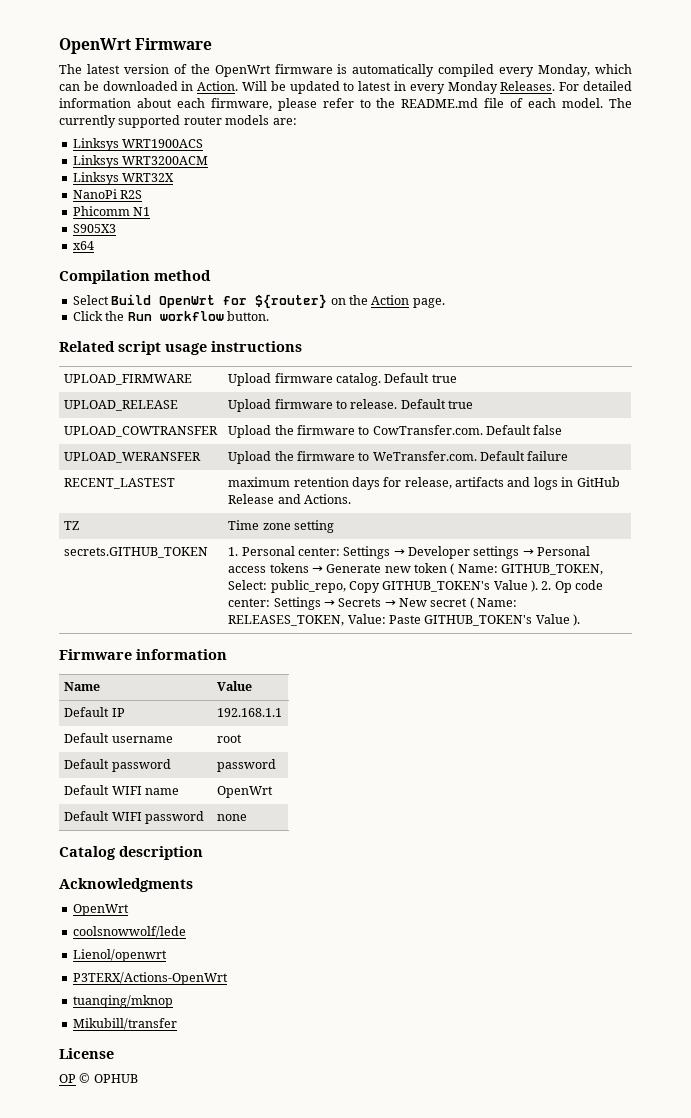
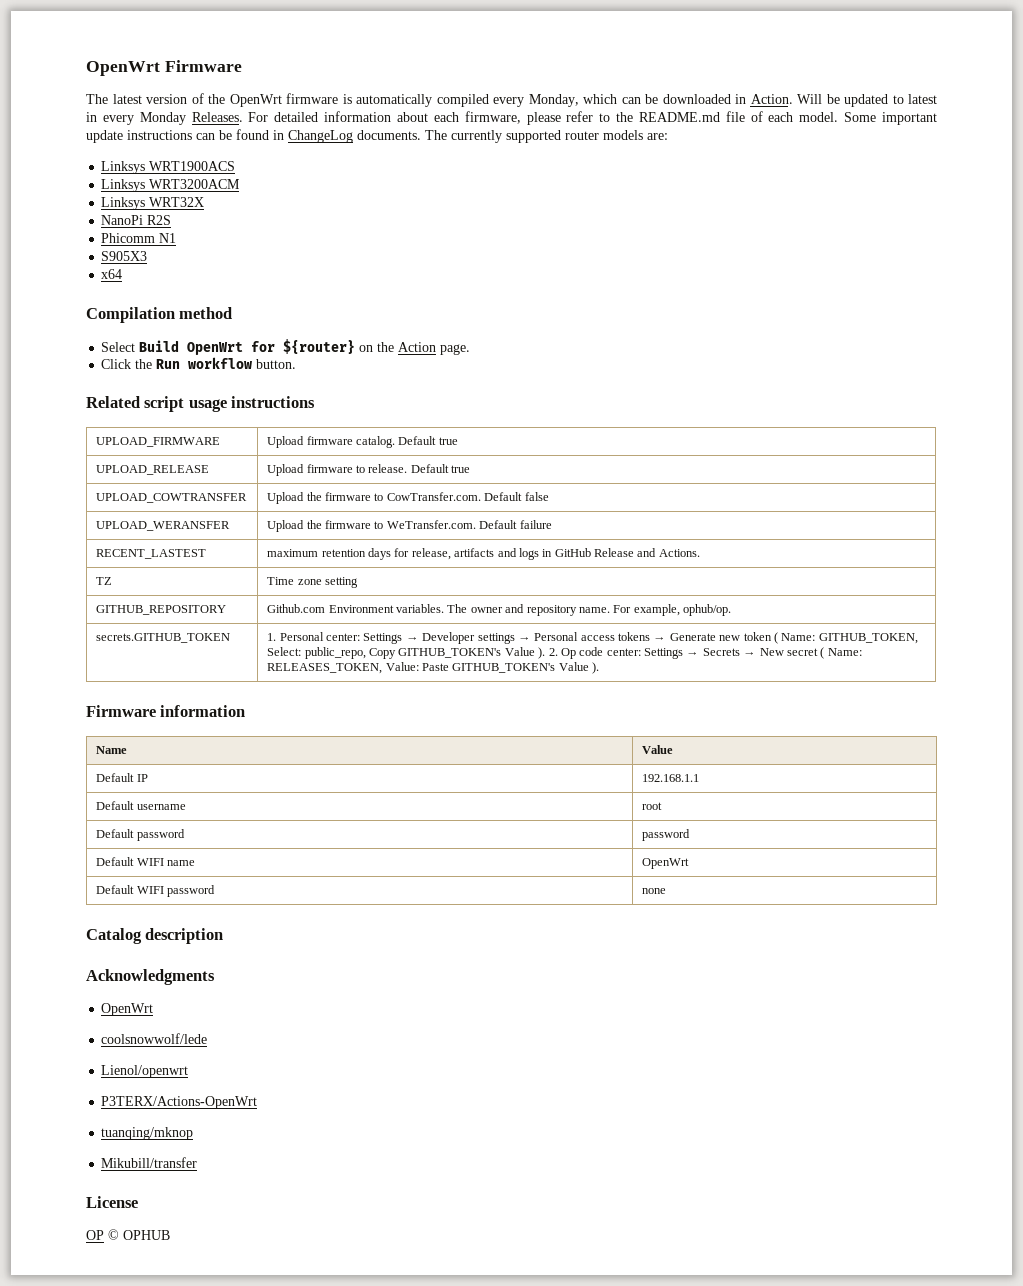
(604, 103) none -> [844,112,938,125] [86,129,421,143] Some important update instructions can be found in ChangeLog documents.
(334, 526) none -> [96,605,227,615] [267,604,732,616] // GITHUB_REPOSITORY | Github.com Environment variables. The owner and repository name. For example, ophub/op.

